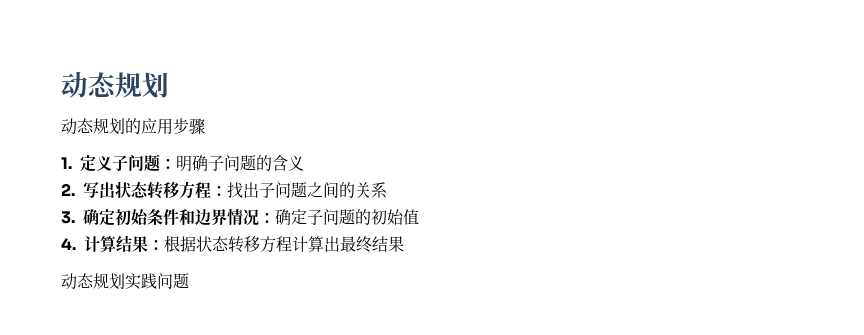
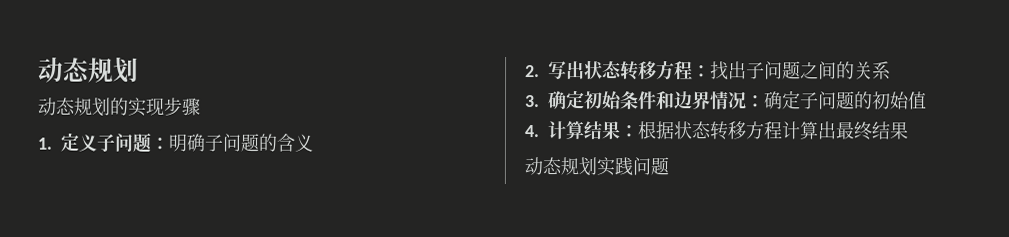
[141,118,173,135] 应用 -> [128,97,165,117] 实现

